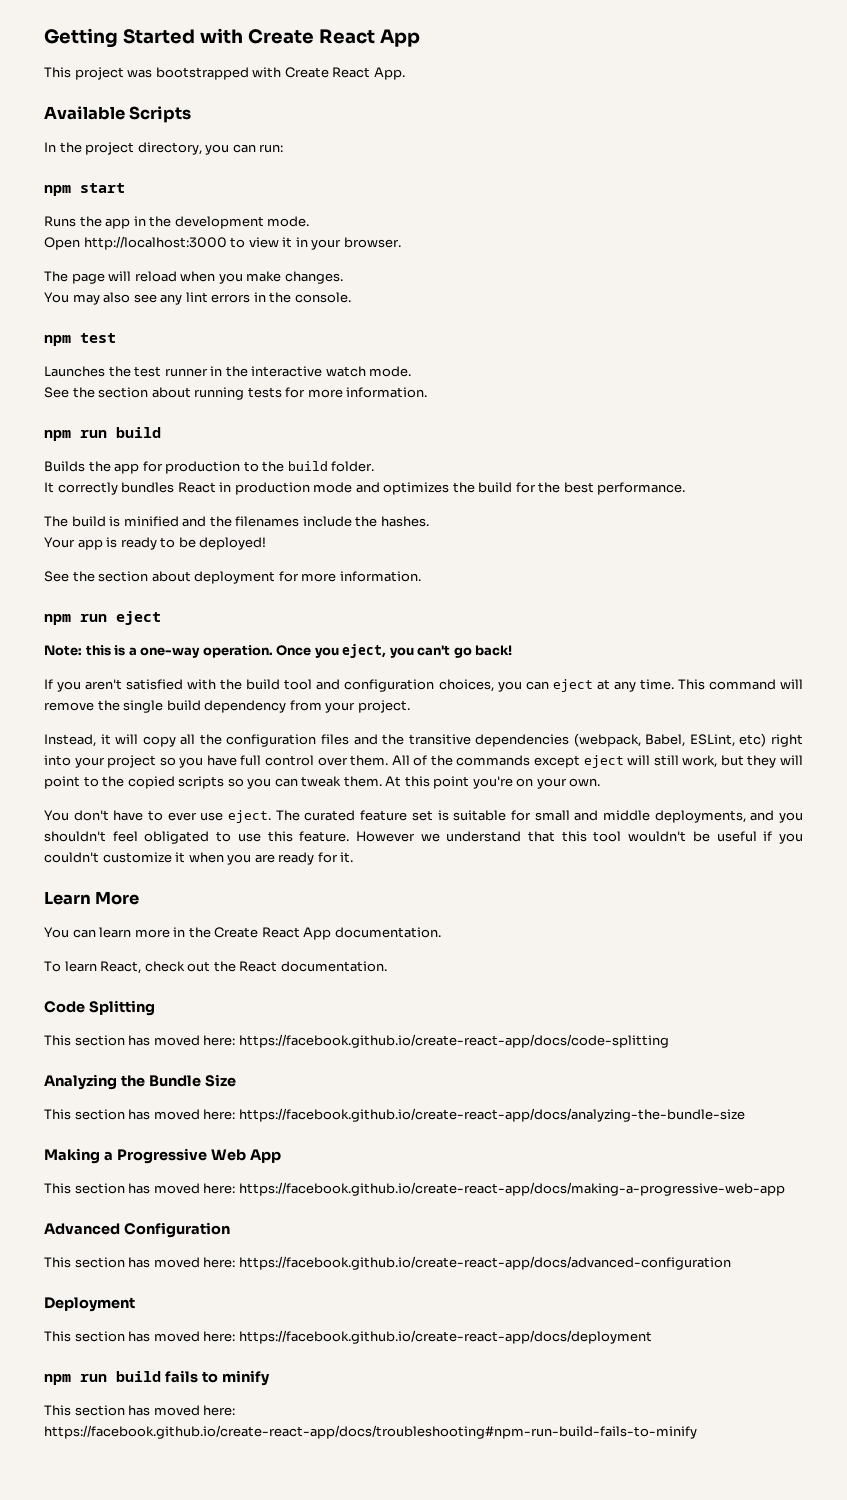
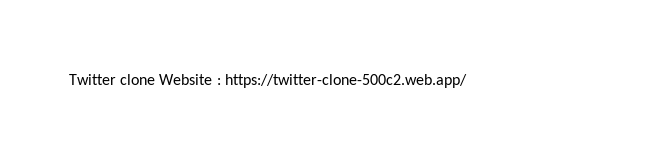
[44,28,420,48] [44,67,405,80] [44,106,192,123] [44,142,284,155] [44,183,125,196] [44,216,310,229] [44,236,401,250] [44,271,343,284] [44,292,351,305] [44,333,116,346] [44,366,412,377] [44,387,428,400] [44,427,161,441] [44,461,375,474] [44,482,686,495] [44,516,429,527] [44,537,267,550] [44,571,421,584] [44,611,161,625] [44,644,513,658] [44,679,803,692] [44,700,410,713] [44,733,803,747] [44,755,803,768] [44,776,601,789] [44,810,804,823] [44,831,804,844] [44,852,354,865] [44,891,140,905] [44,927,441,940] [44,961,387,974] [44,1000,155,1016] [44,1034,669,1048] [44,1074,236,1090] [44,1108,745,1122] [44,1148,281,1164] [44,1182,785,1196] [44,1222,230,1238] [44,1256,731,1270] [44,1297,135,1312] [44,1330,652,1344] [44,1370,270,1386] [44,1405,236,1416] [44,1425,697,1439] Getting Started with Create React App // This project was bootstrapped with Create React App. // Available Scripts // In the project directory, you can run: // npm start // Runs the app in the development mode. // Open http://localhost:3000 to view it in your browser. // The page will reload when you make changes. // You may also see any lint errors in the console. // npm test // Launches the test runner in the interactive watch mode. // See the section about running tests for more information. // npm run build // Builds the app for production to the build folder. // It correctly bundles React in production mode and optimizes the build for the best performance. // The build is minified and the filenames include the hashes. // Your app is ready to be deployed! // See the section about deployment for more information. // npm run eject // Note: this is a one-way operation. Once you eject, you can't go back! // If you aren't satisfied with the build tool and configuration choices, you can eject at any time. This command will remove the single build dependency from your project. // Instead, it will copy all the configuration files and the transitive dependencies (webpack, Babel, ESLint, etc) right into your project so you have full control over them. All of the commands except eject will still work, but they will point to the copied scripts so you can tweak them. At this point you're on your own. // You don't have to ever use eject. The curated feature set is suitable for small and middle deployments, and you shouldn't feel obligated to use this feature. However we understand that this tool wouldn't be useful if you couldn't customize it when you are ready for it. // Learn More // You can learn more in the Create React App documentation. // To learn React, check out the React documentation. // Code Splitting // This section has moved here: https://facebook.github.io/create-react-app/docs/code-splitting // Analyzing the Bundle Size // This section has moved here: https://facebook.github.io/create-react-app/docs/analyzing-the-bundle-size // Making a Progressive Web App // This section has moved here: https://facebook.github.io/create-react-app/docs/making-a-progressive-web-app // Advanced Configuration // This section has moved here: https://facebook.github.io/create-react-app/docs/advanced-configuration // Deployment // This section has moved here: https://facebook.github.io/create-react-app/docs/deployment // npm run build fails to minify // This section has moved here: https://facebook.github.io/create-react-app/docs/troubleshooting#npm-run-build-fails-to-minify -> [69,74,467,88] Twitter clone Website : https://twitter-clone-500c2.web.app/

